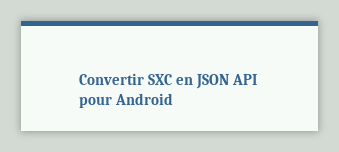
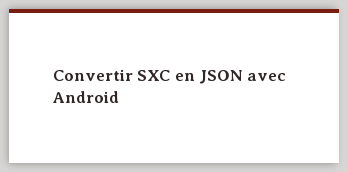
[231,74,257,85] [79,96,112,108] API pour -> [246,73,286,81] avec

